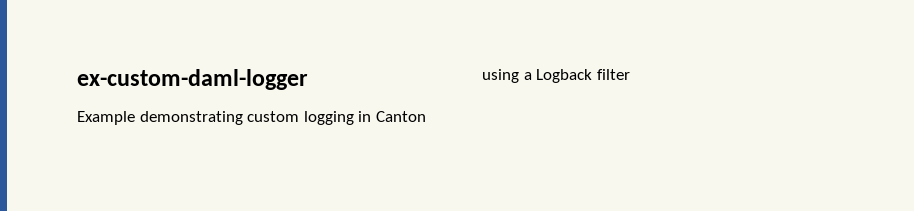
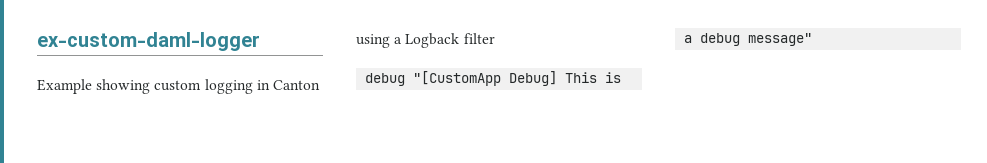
[139,111,243,125] demonstrating -> [96,79,151,94] showing
(630, 74) none -> [365,71,622,86] [684,33,813,46] // debug "[CustomApp Debug] This is a debug message"

